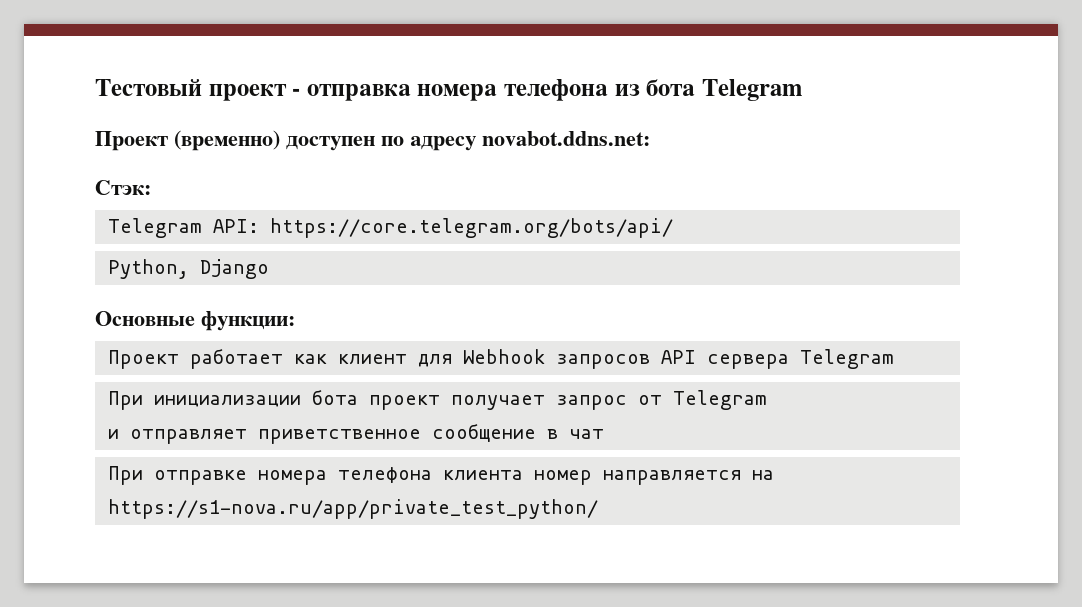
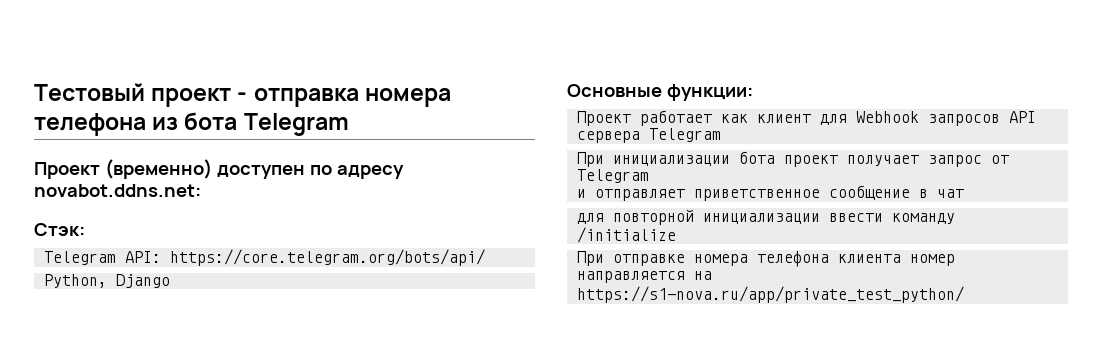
(604, 434) none -> [576,209,955,225] [576,227,676,243] // для повторной инициализации ввести команду /initialize

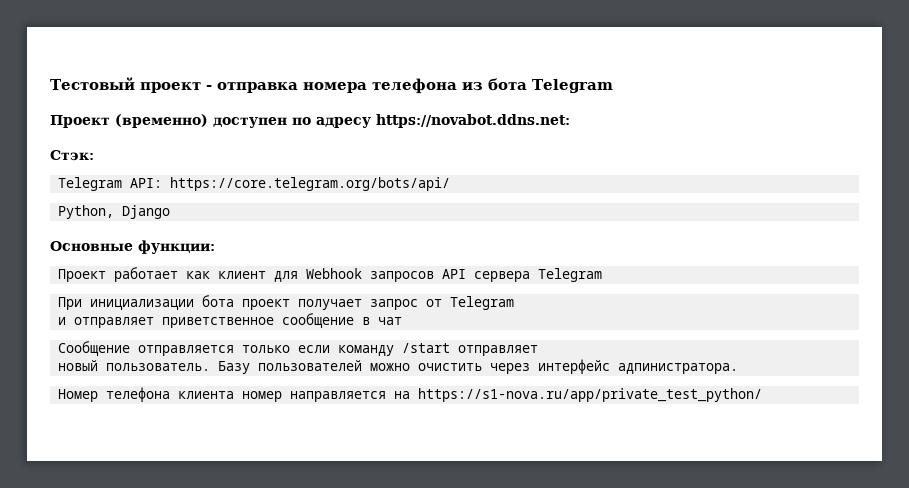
[34,184,201,197] novabot.ddns.net: -> [376,114,570,128] https://novabot.ddns.net:
[576,209,955,225] [576,227,676,243] [576,251,748,266] для повторной инициализации ввести команду /initialize // При отправке номера -> [58,341,539,356] [58,359,739,374] [58,389,99,402] Сообщение отправляется только если команду /start отправляет // новый пользователь. Базу пользователей можно очистить через интерфейс адпинистратора. // Номер

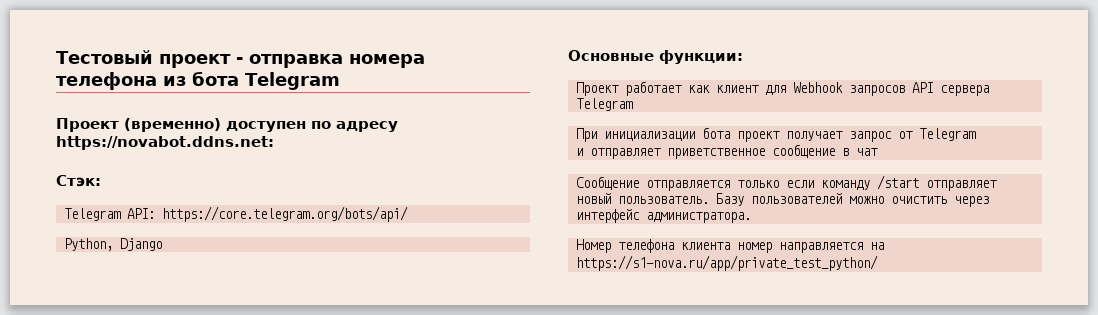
[618,363,739,374] адпинистратора. -> [646,212,752,223] администратора.

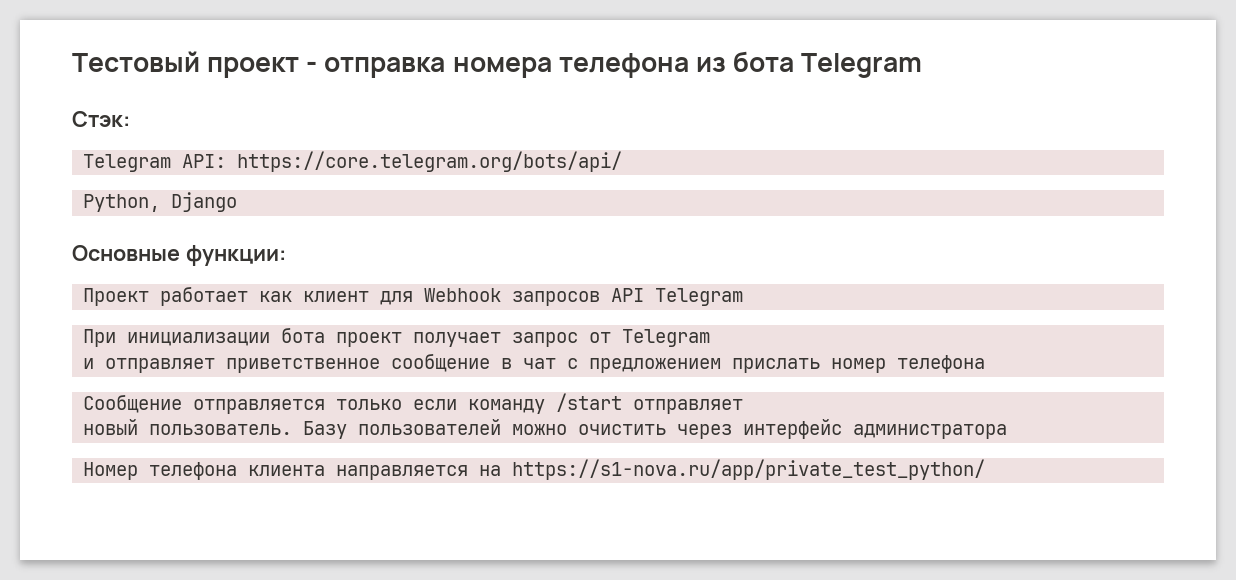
[56,118,398,132] [56,136,274,150] // Проект (временно) доступен по адресу https://novabot.ddns.net: -> (923, 65) none
[940,85,990,96] сервера -> (645, 295) none
(879, 152) none -> [567,355,986,373] с предложением прислать номер телефона
[646,212,752,223] администратора. -> [853,424,1008,439] администратора
[737,242,773,253] номер -> (326, 470) none

